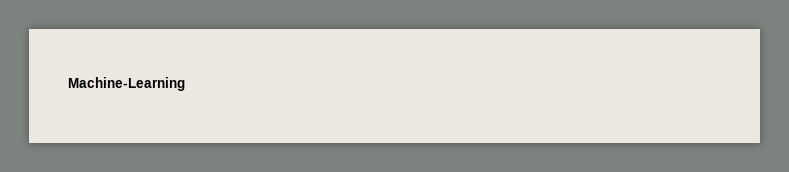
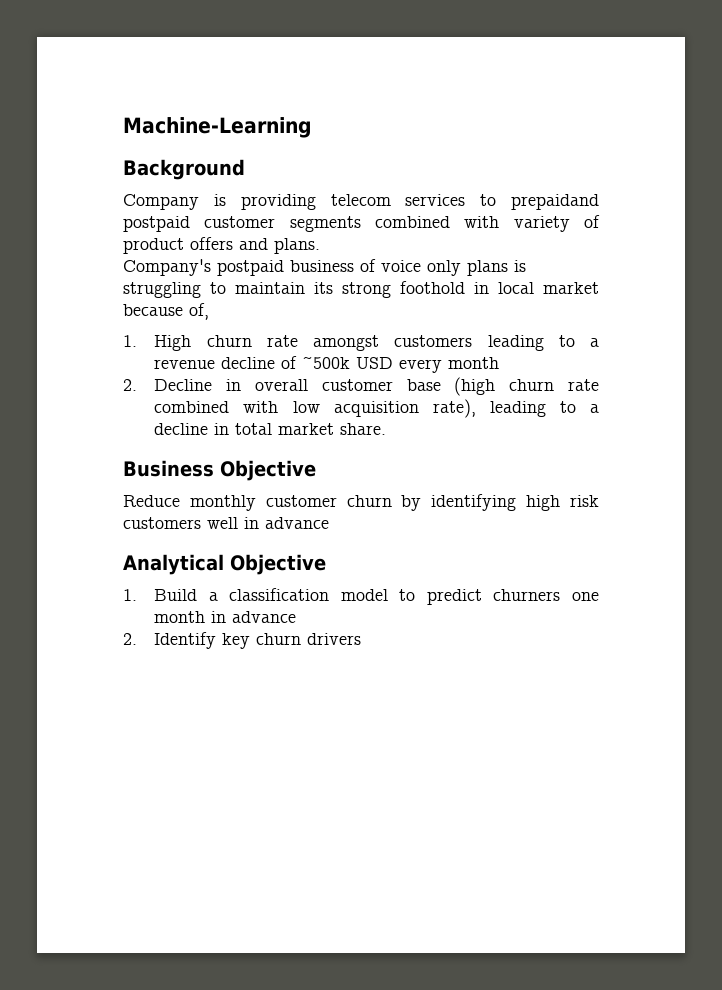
(185, 84) none -> [123,159,245,180] [123,194,599,210] [123,215,600,232] [123,237,320,254] [123,259,526,276] [123,281,599,298] [123,303,209,320] [123,335,599,351] [154,356,500,373] [123,377,599,396] [154,399,599,418] [154,423,387,435] [123,460,316,481] [123,494,599,511] [123,517,329,529] [123,554,326,575] [123,588,599,605] [154,611,297,623] [123,632,362,649] // Background // Company is providing telecom services to prepaidand postpaid customer segments combined with variety of product offers and plans. // Company's postpaid business of voice only plans is struggling to maintain its strong foothold in local market because of, // 1. High churn rate amongst customers leading to a revenue decline of ~500k USD every month // 2. Decline in overall customer base (high churn rate combined with low acquisition rate), leading to a decline in total market share. // Business Objective // Reduce monthly customer churn by identifying high risk customers well in advance // Analytical Objective // 1. Build a classification model to predict churners one month in advance // 2. Identify key churn drivers

